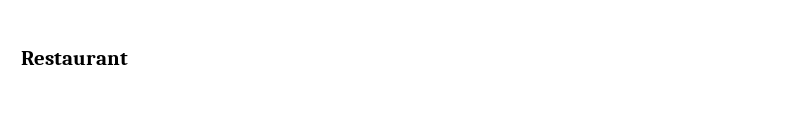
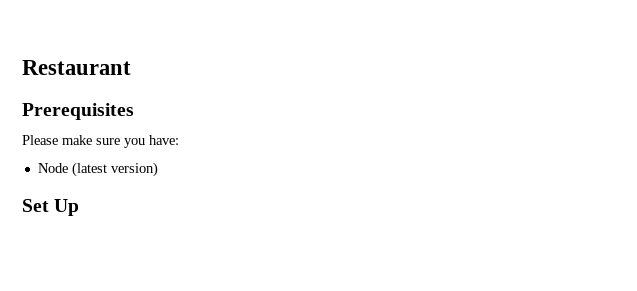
(128, 58) none -> [22,103,134,120] [22,135,179,148] [37,162,158,177] [22,199,80,216] // Prerequisites // Please make sure you have: // Node (latest version) // Set Up

